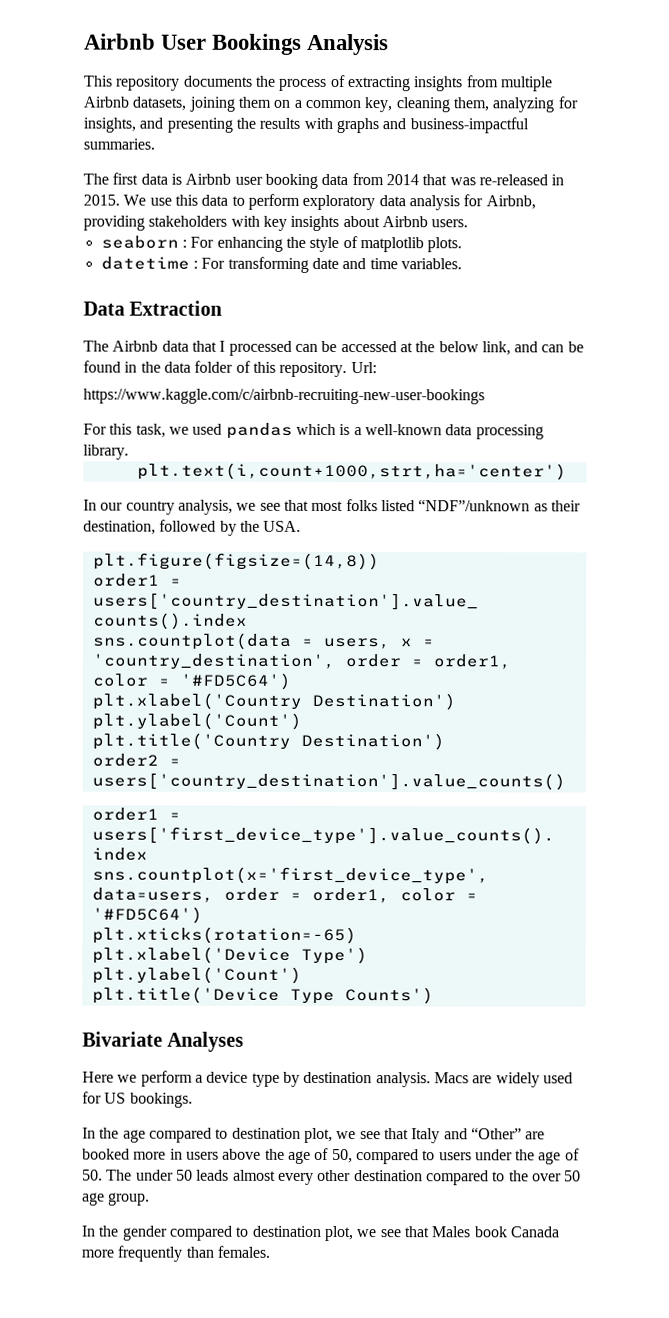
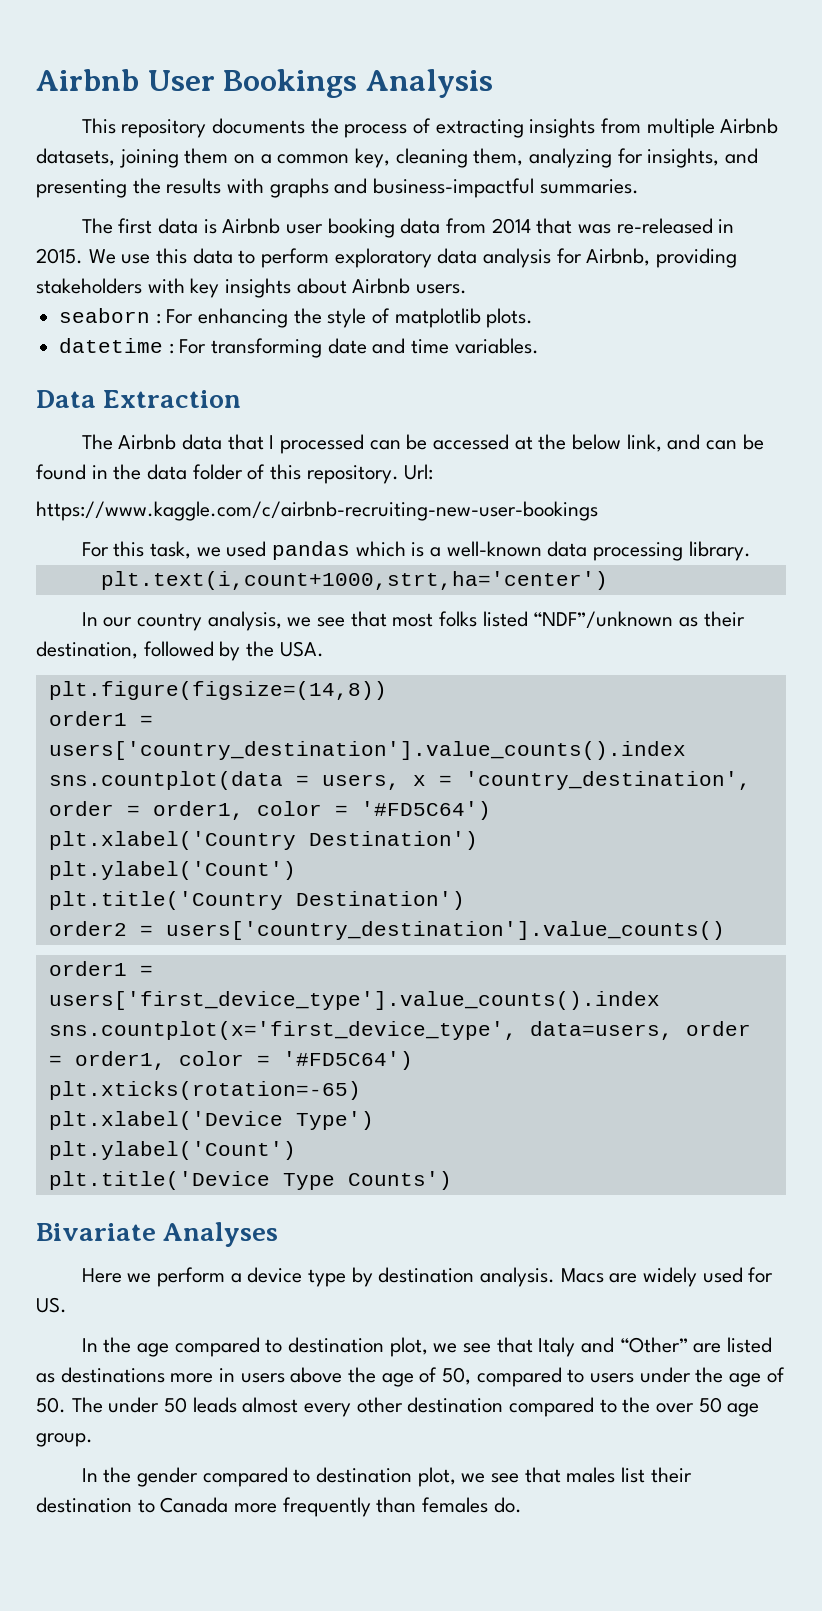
[104,1092,193,1108] US bookings. -> [36,1297,67,1313] US.
[82,1148,130,1160] booked -> [727,1337,773,1353] [36,1367,165,1383] listed as destinations
[431,1226,508,1238] Males book -> [566,1467,692,1483] [36,1497,155,1513] males list their destination to
[216,1245,270,1258] females. -> [422,1497,522,1513] females do.

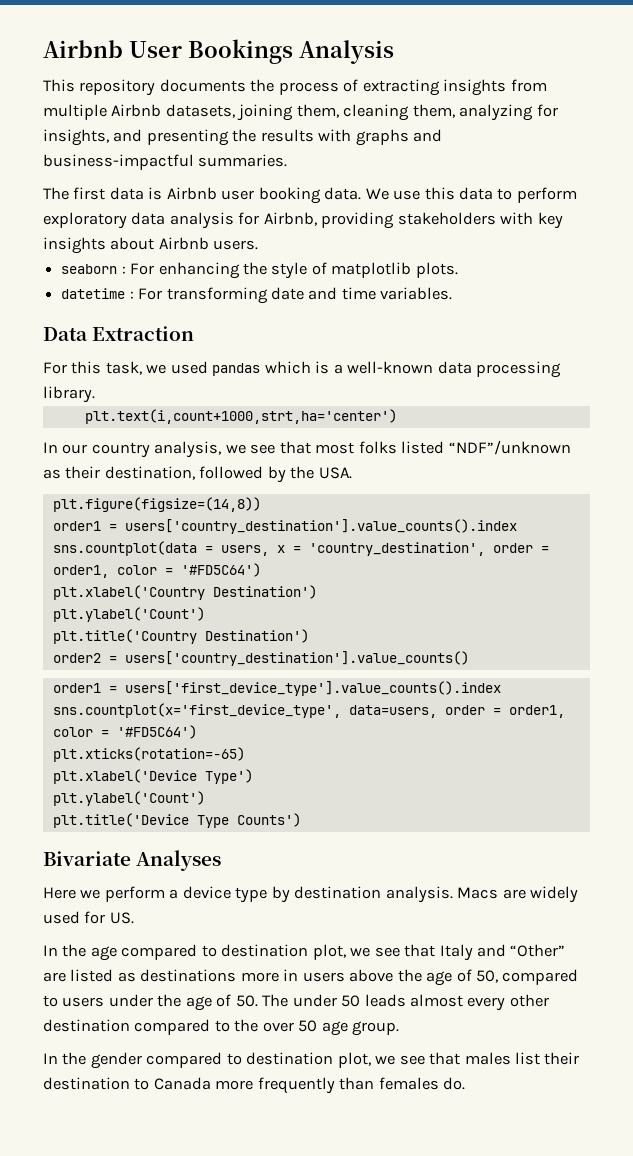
[184,148,391,168] them on a common key, -> [296,104,339,118] them,
[400,218,735,234] [36,248,83,264] data from 2014 that was re-released in 2015. -> [324,187,362,200] data.
[81,434,764,454] [36,464,434,484] [36,501,598,521] // The Airbnb data that I processed can be accessed at the below link, and can be found in the data folder of this repository. Url: // https://www.kaggle.com/c/airbnb-recruiting-new-user-bookings -> (195, 333) none

